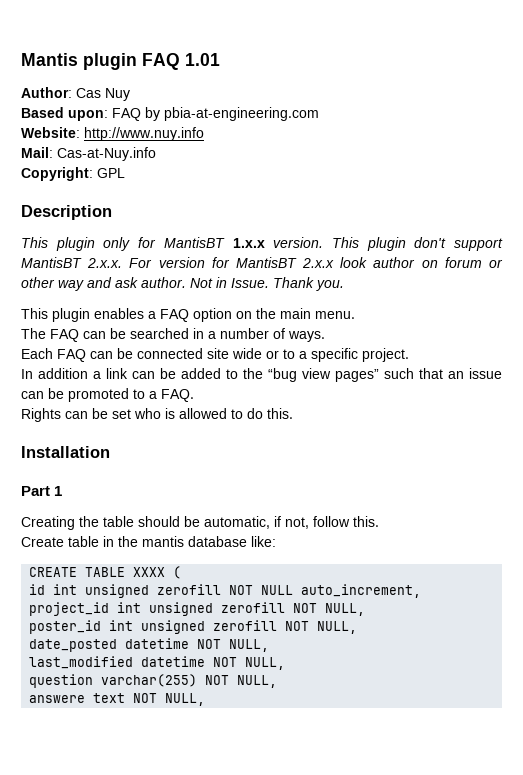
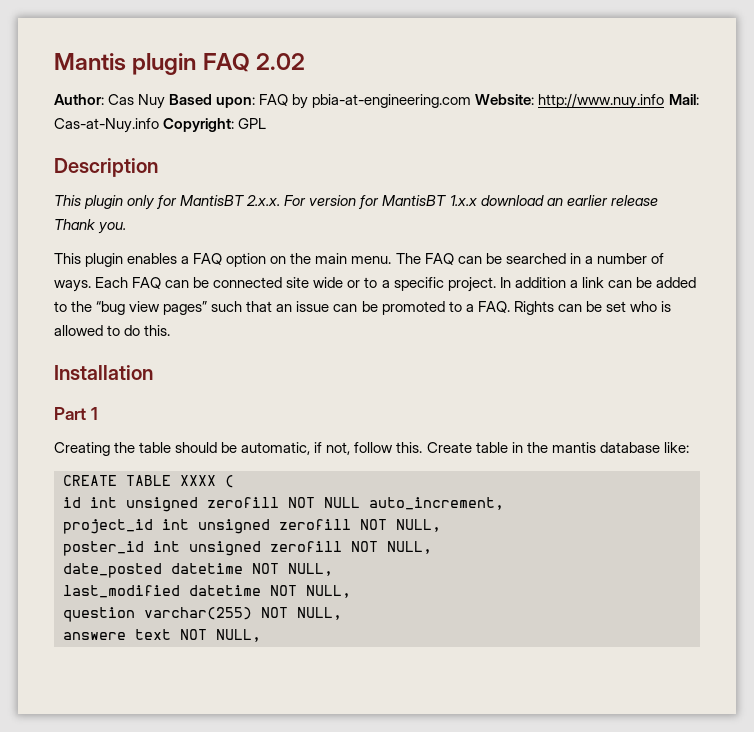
[185,53,220,66] 1.01 -> [256,53,306,70] 2.02
(130, 94) // -> (166, 101) none
(319, 114) // -> (472, 101) none
(204, 134) // -> (665, 101) none
(156, 154) // -> (159, 125) none
[232,237,503,251] [21,257,82,268] 1.x.x version. This plugin don't support MantisBT -> (245, 200) none
[302,257,504,268] [21,277,269,291] 2.x.x look author on forum or other way and ask author. Not in Issue. -> [449,195,658,206] 1.x.x download an earlier release
(355, 315) // -> (392, 260) none
(325, 336) // -> (91, 286) none
(409, 355) // -> (496, 284) none
(194, 395) // -> (510, 307) none
(379, 521) // -> (423, 447) none

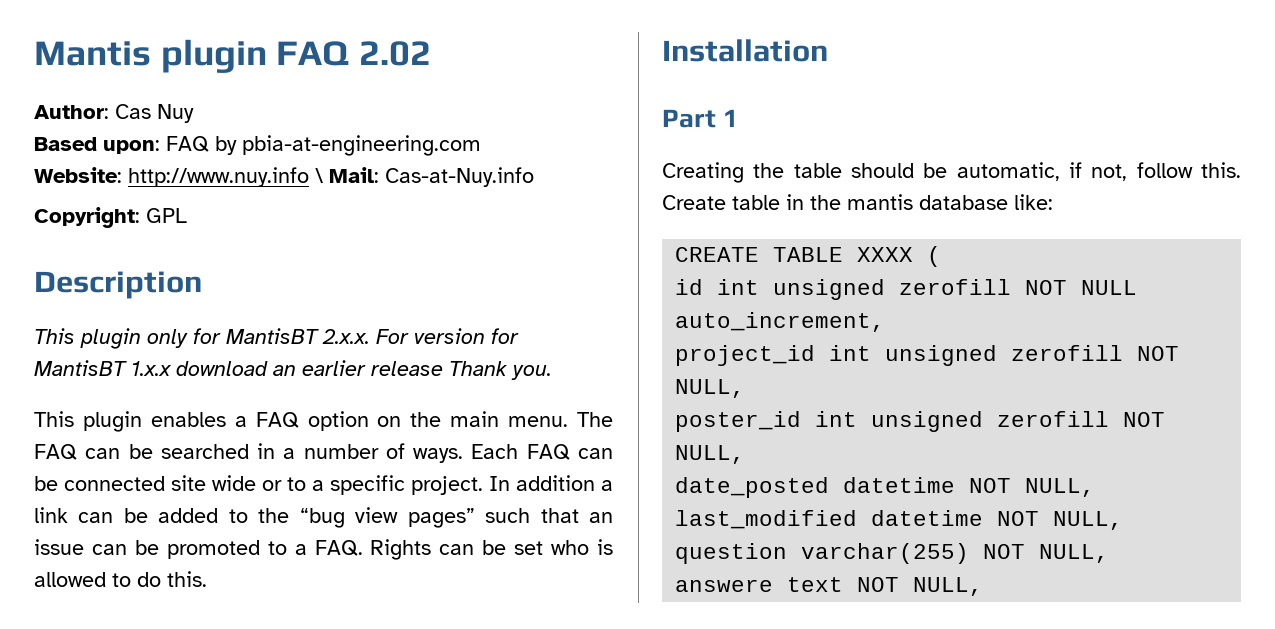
(166, 101) none -> (194, 113) //
(472, 101) none -> (481, 145) //
(665, 101) none -> [315,168,323,183] \
(159, 125) none -> (534, 177) //

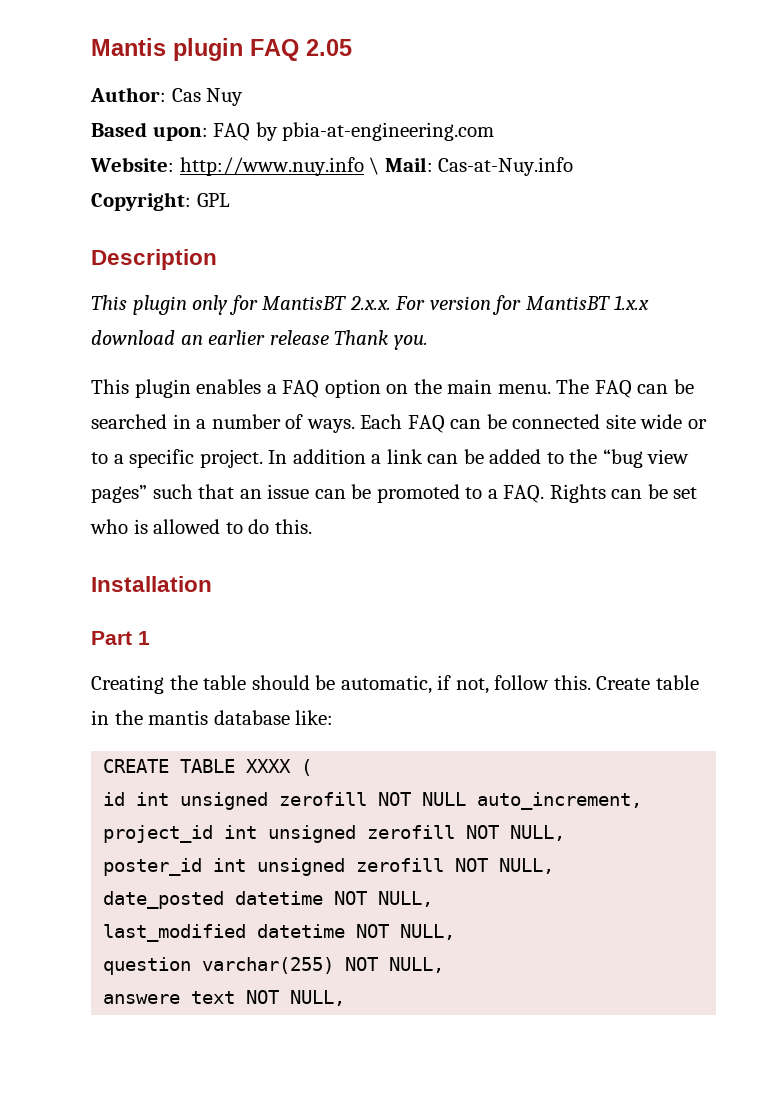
[359,41,432,66] 2.02 -> [306,39,352,56] 2.05

